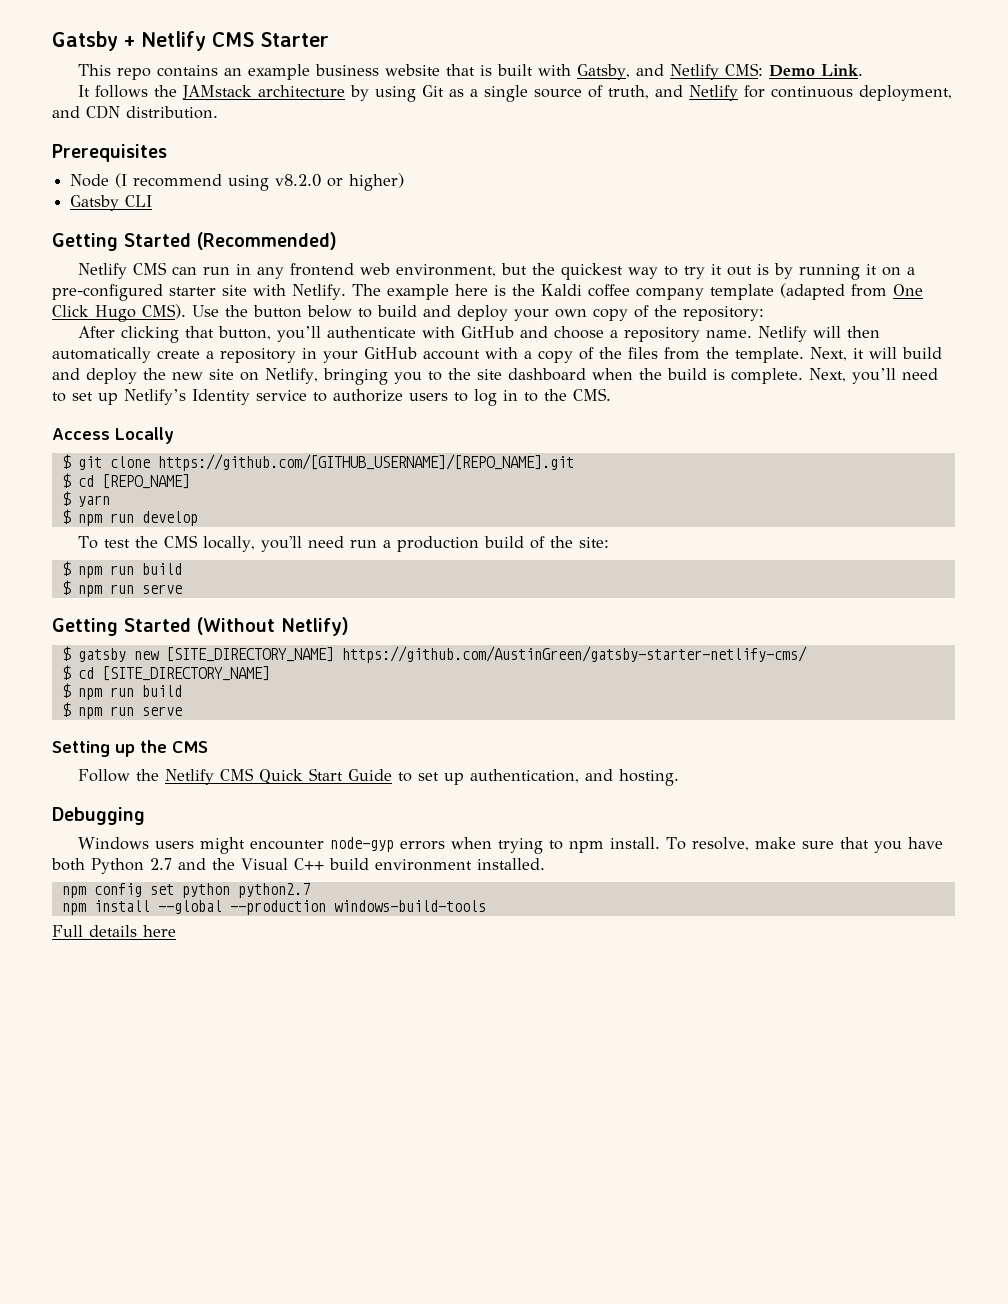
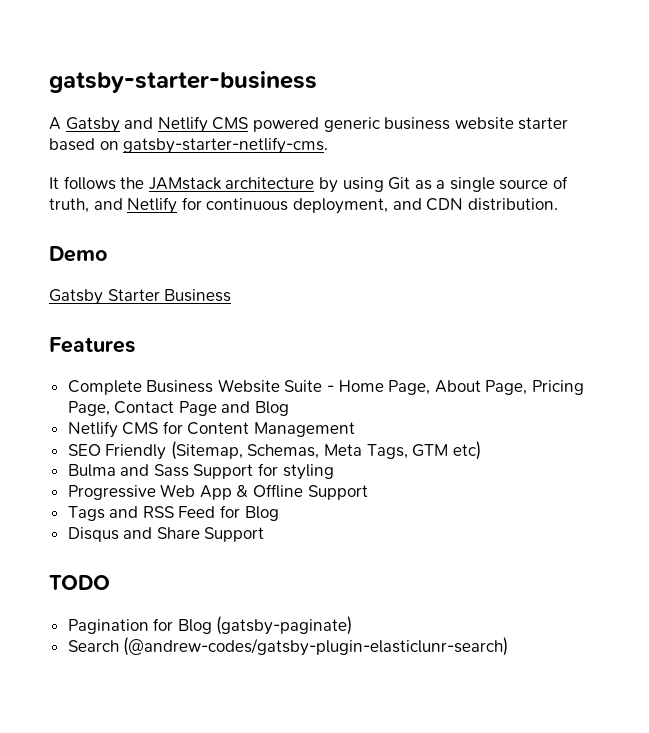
[52,31,329,51] [78,63,864,80] Gatsby + Netlify CMS Starter // This repo contains an example business website that is built with Gatsby, and Netlify CMS: Demo Link. -> [49,71,317,93] [49,116,569,133] [49,137,329,154] gatsby-starter-business // A Gatsby and Netlify CMS powered generic business website starter based on gatsby-starter-netlify-cms.
[52,144,167,162] [70,173,405,191] [70,195,153,211] [52,232,337,251] [78,262,916,280] [52,283,923,301] [52,304,764,322] [78,326,881,343] [52,347,942,363] [52,368,938,385] [52,388,611,406] [52,427,174,444] [61,454,574,471] [61,473,190,489] [61,491,110,507] [61,509,198,526] [78,535,610,552] [61,561,182,578] [61,580,182,597] [52,617,349,636] [61,646,807,663] [61,665,270,681] [61,683,182,700] [61,702,182,719] [52,740,208,757] [78,768,680,786] [52,807,145,825] [78,837,944,854] [51,858,545,874] [61,883,310,898] [61,900,486,915] [52,925,176,937] Prerequisites // Node (I recommend using v8.2.0 or higher) // Gatsby CLI // Getting Started (Recommended) // Netlify CMS can run in any frontend web environment, but the quickest way to try it out is by running it on a pre-configured starter site with Netlify. The example here is the Kaldi coffee company template (adapted from One Click Hugo CMS). Use the button below to build and deploy your own copy of the repository: // After clicking that button, you’ll authenticate with GitHub and choose a repository name. Netlify will then automatically create a repository in your GitHub account with a copy of the files from the template. Next, it will build and deploy the new site on Netlify, bringing you to the site dashboard when the build is complete. Next, you’ll need to set up Netlify’s Identity service to authorize users to log in to the CMS. // Access Locally // $ git clone https://github.com/[GITHUB_USERNAME]/[REPO_NAME].git // $ cd [REPO_NAME] // $ yarn // $ npm run develop // To test the CMS locally, you'll need run a production build of the site: // $ npm run build // $ npm run serve // Getting Started (Without Netlify) // $ gatsby new [SITE_DIRECTORY_NAME] https://github.com/AustinGreen/gatsby-starter-netlify-cms/ // $ cd [SITE_DIRECTORY_NAME] // $ npm run build // $ npm run serve // Setting up the CMS // Follow the Netlify CMS Quick Start Guide to set up authentication, and hosting. // Debugging // Windows users might encounter node-gyp errors when trying to npm install. To resolve, make sure that you have both Python 2.7 and the Visual C++ build environment installed. // npm config set python python2.7 // npm install --global --production windows-build-tools // Full details here -> [49,246,108,262] [49,289,232,305] [49,337,135,353] [67,379,585,395] [67,401,290,416] [67,421,356,438] [67,441,481,460] [67,463,334,480] [67,484,368,500] [67,505,279,521] [67,527,265,542] [49,575,110,590] [67,616,353,635] [67,637,509,656] Demo // Gatsby Starter Business // Features // Complete Business Website Suite - Home Page, About Page, Pricing Page, Contact Page and Blog // Netlify CMS for Content Management // SEO Friendly (Sitemap, Schemas, Meta Tags, GTM etc) // Bulma and Sass Support for styling // Progressive Web App & Offline Support // Tags and RSS Feed for Blog // Disqus and Share Support // TODO // Pagination for Blog (gatsby-paginate) // Search (@andrew-codes/gatsby-plugin-elasticlunr-search)

